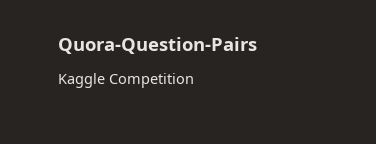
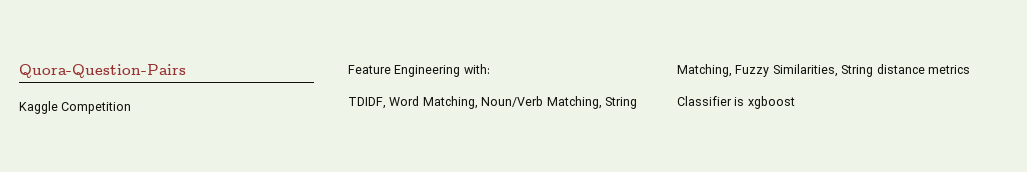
(194, 80) none -> [348,64,490,77] [348,96,637,109] [677,64,970,77] [677,96,795,109] // Feature Engineering with: // TDIDF, Word Matching, Noun/Verb Matching, String Matching, Fuzzy Similarities, String distance metrics // Classifier is xgboost

